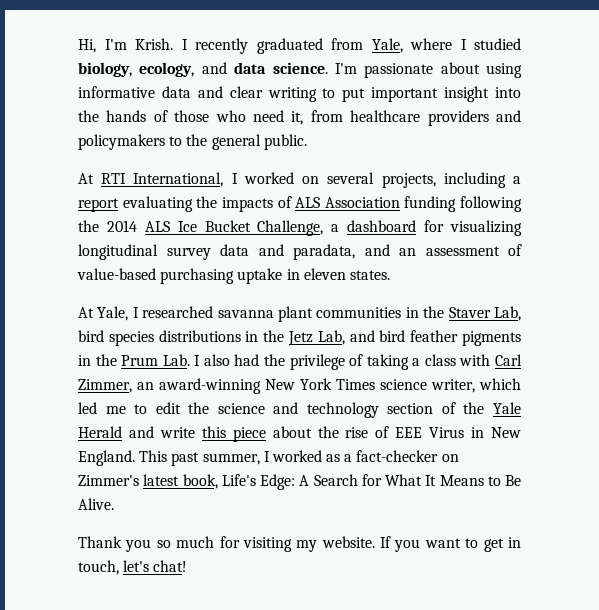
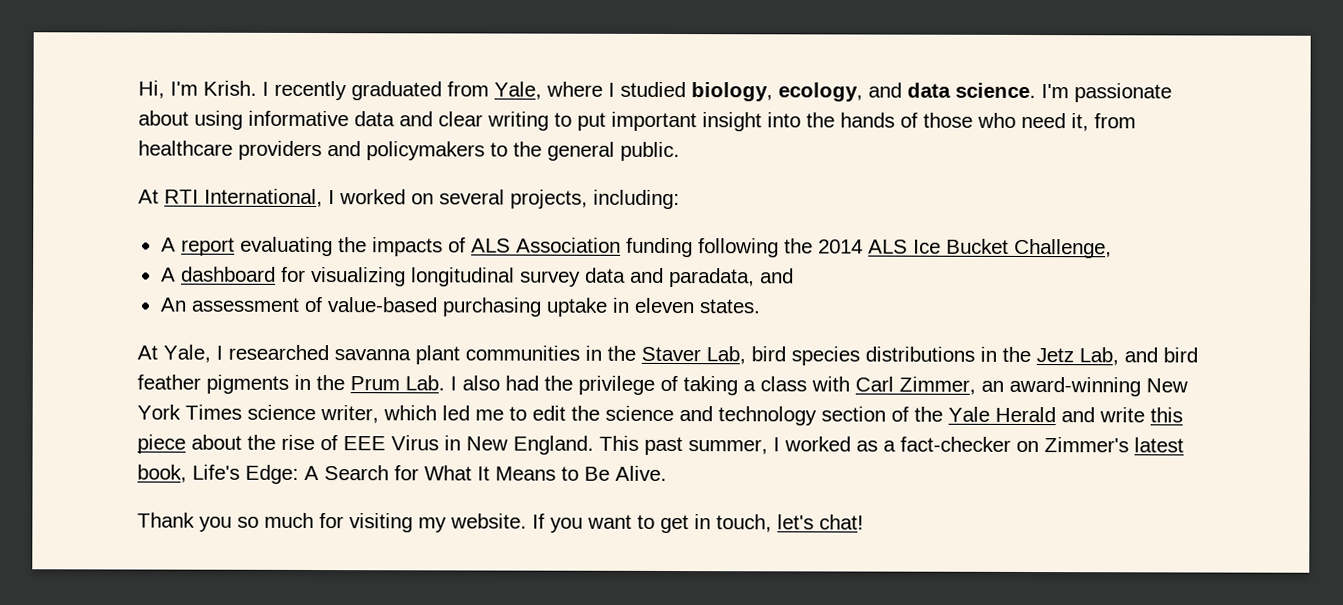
[443,172,521,188] including a -> [593,189,680,210] [160,237,176,252] including: // A
[331,224,340,232] a -> [160,267,176,282] // A
[399,248,416,256] an -> [159,297,187,312] // An

